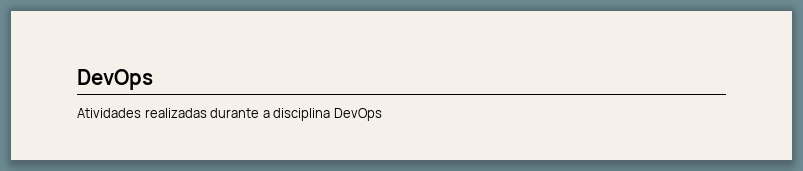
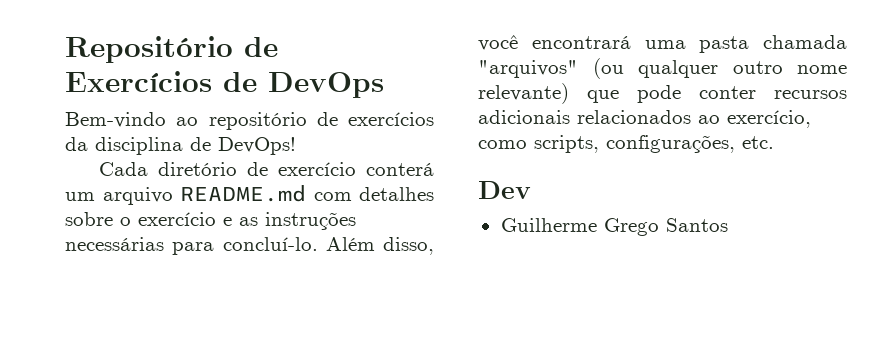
[77,69,153,90] [77,108,382,121] DevOps // Atividades realizadas durante a disciplina DevOps -> [65,36,278,63] [65,71,384,98] [65,112,434,130] [65,137,296,155] [99,162,434,176] [65,185,434,205] [65,212,356,230] [65,237,434,255] [478,35,847,53] [478,58,847,79] [478,83,847,104] [478,110,811,128] [478,135,774,153] [478,181,531,199] [500,218,728,236] Repositório de Exercícios de DevOps // Bem-vindo ao repositório de exercícios da disciplina de DevOps! // Cada diretório de exercício conterá um arquivo README.md com detalhes sobre o exercício e as instruções necessárias para concluí-lo. Além disso, você encontrará uma pasta chamada "arquivos" (ou qualquer outro nome relevante) que pode conter recursos adicionais relacionados ao exercício, como scripts, configurações, etc. // Dev // Guilherme Grego Santos

